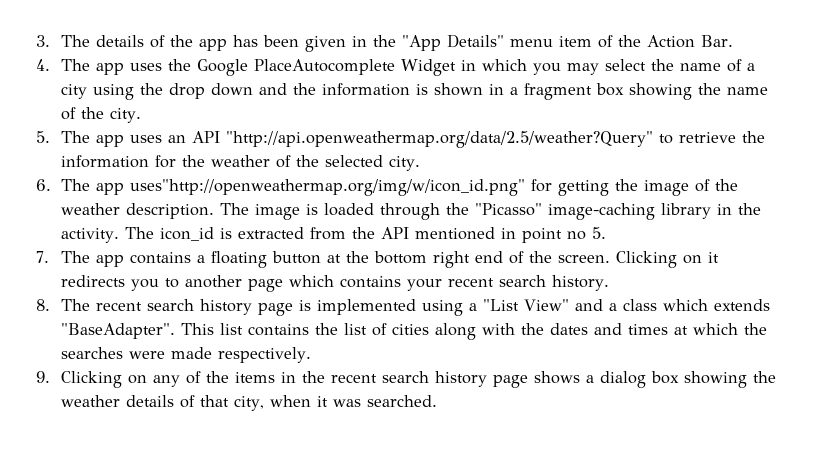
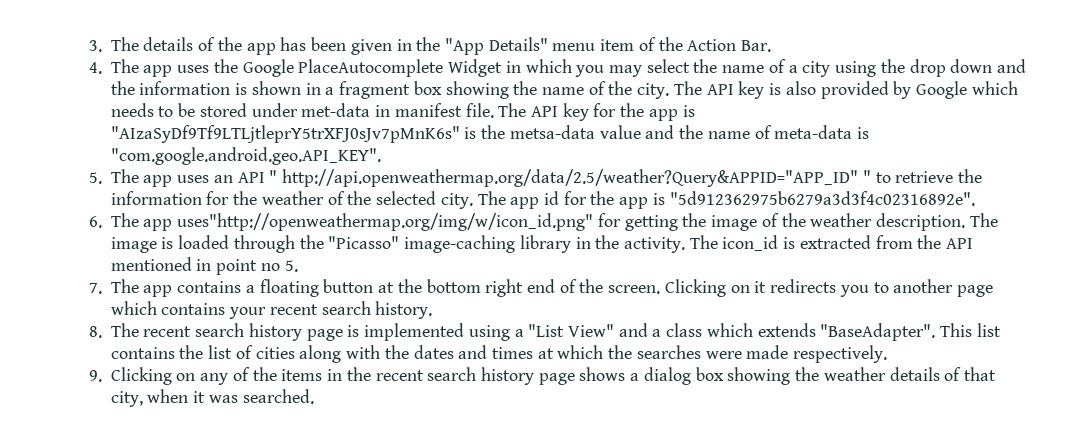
(141, 115) none -> [673,81,1018,99] [110,103,695,121] [110,125,870,143] [110,147,381,165] The API key is also provided by Google which needs to be stored under met-data in manifest file. The API key for the app is "AIzaSyDf9Tf9LTLjtleprY5trXFJ0sJv7pMnK6s" is the metsa-data value and the name of meta-data is "com.google.android.geo.API_KEY".
[225,131,653,148] "http://api.openweathermap.org/data/2.5/weather?Query" -> [269,169,871,187] " http://api.openweathermap.org/data/2.5/weather?Query&APPID="APP_ID" "
(420, 163) none -> [477,191,975,209] The app id for the app is "5d912362975b6279a3d3f4c02316892e".

